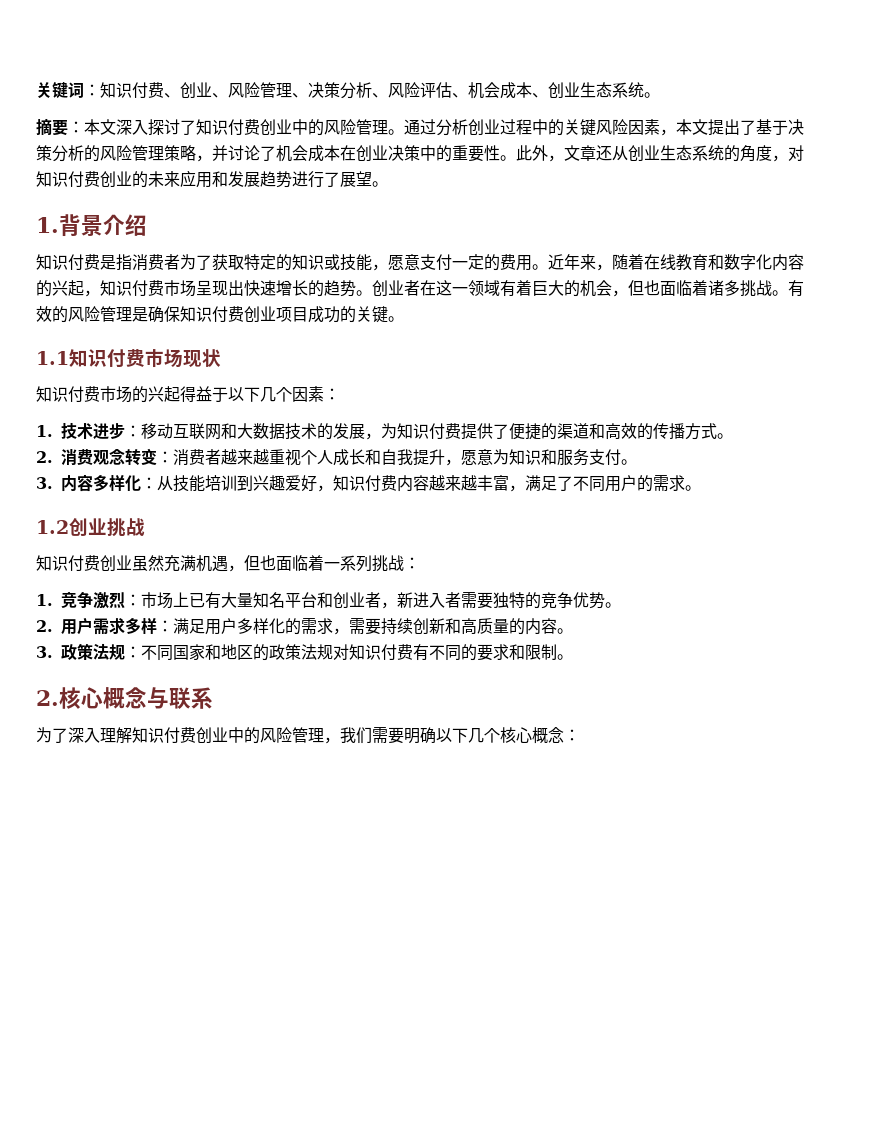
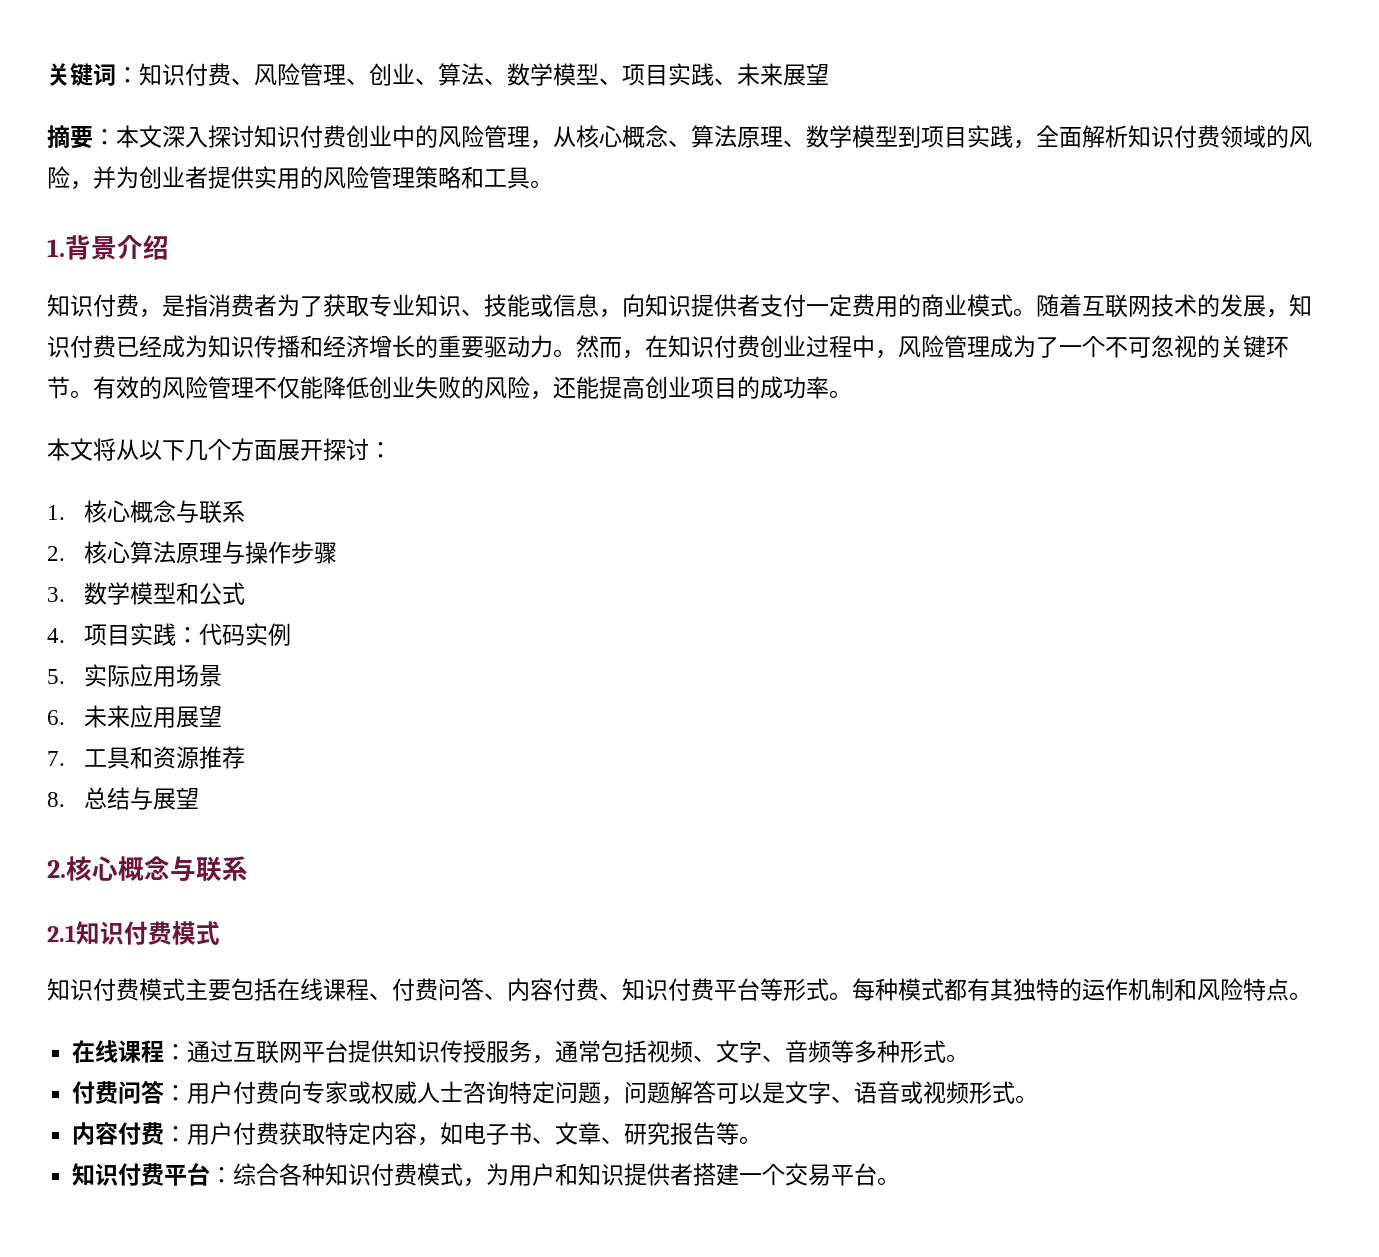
[180,82,228,99] 创业、 -> (254, 81) none
[308,82,660,99] 决策分析、风险评估、机会成本、创业生态系统。 -> [369,63,829,86] 创业、算法、数学模型、项目实践、未来展望
[180,119,804,136] [36,145,804,162] [36,170,388,188] [36,214,147,237] [36,254,804,271] [36,280,804,297] [36,306,404,323] [36,349,221,368] [36,386,340,403] [36,422,733,440] [36,448,637,466] [36,474,701,492] [36,518,145,537] [36,555,420,572] [36,591,621,609] [36,617,573,635] [36,643,573,661] [36,687,213,709] [36,727,132,744] 了知识付费创业中的风险管理。通过分析创业过程中的关键风险因素，本文提出了基于决策分析的风险管理策略，并讨论了机会成本在创业决策中的重要性。此外，文章还从创业生态系统的角度，对知识付费创业的未来应用和发展趋势进行了展望。 // 1.背景介绍 // 知识付费是指消费者为了获取特定的知识或技能，愿意支付一定的费用。近年来，随着在线教育和数字化内容的兴起，知识付费市场呈现出快速增长的趋势。创业者在这一领域有着巨大的机会，但也面临着诸多挑战。有效的风险管理是确保知识付费创业项目成功的关键。 // 1.1知识付费市场现状 // 知识付费市场的兴起得益于以下几个因素： // 1.技术进步：移动互联网和大数据技术的发展，为知识付费提供了便捷的渠道和高效的传播方式。 // 2.消费观念转变：消费者越来越重视个人成长和自我提升，愿意为知识和服务支付。 // 3.内容多样化：从技能培训到兴趣爱好，知识付费内容越来越丰富，满足了不同用户的需求。 // 1.2创业挑战 // 知识付费创业虽然充满机遇，但也面临着一系列挑战： // 1.竞争激烈：市场上已有大量知名平台和创业者，新进入者需要独特的竞争优势。 // 2.用户需求多样：满足用户多样化的需求，需要持续创新和高质量的内容。 // 3.政策法规：不同国家和地区的政策法规对知识付费有不同的要求和限制。 // 2.核心概念与联系 // 为了深入理解 -> (254, 136) none
[340,727,580,744] 我们需要明确以下几个核心概念： -> [553,125,1312,149] [47,166,553,190] [47,235,169,260] [47,294,1312,318] [47,335,1289,359] [47,376,852,400] [47,438,392,461] [47,500,245,524] [47,541,337,564] [47,582,245,605] [47,623,291,646] [47,664,222,687] [47,705,222,728] [47,746,245,769] [47,787,199,810] [47,856,248,882] [47,921,220,945] [47,978,1312,1001] [72,1040,970,1064] [72,1080,1039,1105] [72,1122,763,1146] [72,1163,901,1187] 从核心概念、算法原理、数学模型到项目实践，全面解析知识付费领域的风险，并为创业者提供实用的风险管理策略和工具。 // 1.背景介绍 // 知识付费，是指消费者为了获取专业知识、技能或信息，向知识提供者支付一定费用的商业模式。随着互联网技术的发展，知识付费已经成为知识传播和经济增长的重要驱动力。然而，在知识付费创业过程中，风险管理成为了一个不可忽视的关键环节。有效的风险管理不仅能降低创业失败的风险，还能提高创业项目的成功率。 // 本文将从以下几个方面展开探讨： // 1.核心概念与联系 // 2.核心算法原理与操作步骤 // 3.数学模型和公式 // 4.项目实践：代码实例 // 5.实际应用场景 // 6.未来应用展望 // 7.工具和资源推荐 // 8.总结与展望 // 2.核心概念与联系 // 2.1知识付费模式 // 知识付费模式主要包括在线课程、付费问答、内容付费、知识付费平台等形式。每种模式都有其独特的运作机制和风险特点。 // 在线课程：通过互联网平台提供知识传授服务，通常包括视频、文字、音频等多种形式。 // 付费问答：用户付费向专家或权威人士咨询特定问题，问题解答可以是文字、语音或视频形式。 // 内容付费：用户付费获取特定内容，如电子书、文章、研究报告等。 // 知识付费平台：综合各种知识付费模式，为用户和知识提供者搭建一个交易平台。

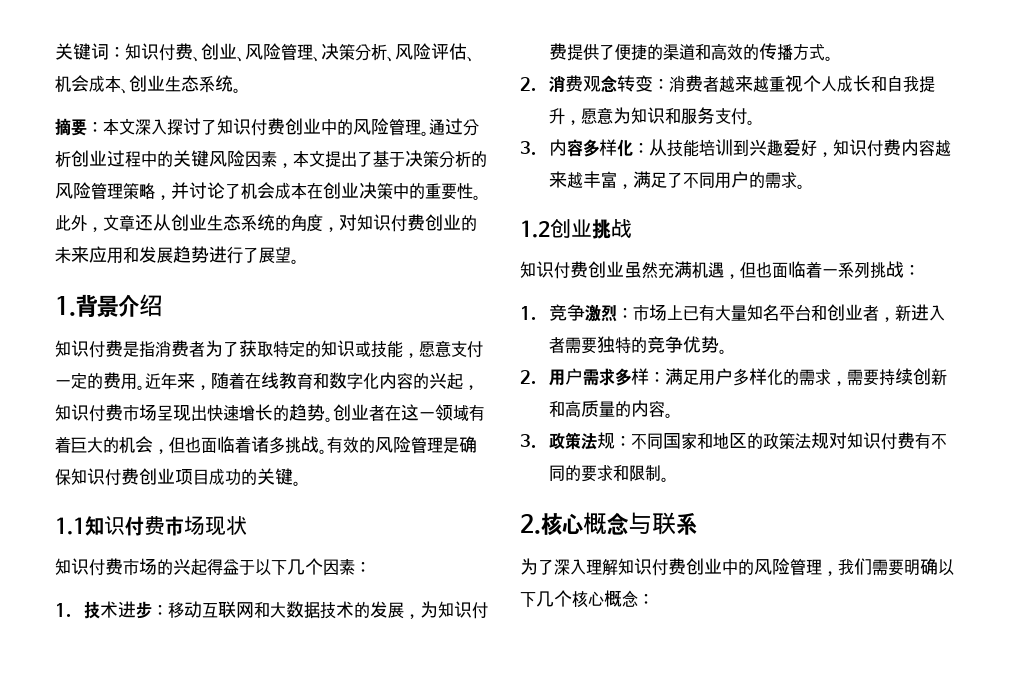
(254, 81) none -> [201,43,245,62] 创业、
[369,63,829,86] 创业、算法、数学模型、项目实践、未来展望 -> [321,43,475,62] [55,75,241,94] 决策分析、风险评估、机会成本、创业生态系统。
(254, 136) none -> [201,118,479,136] [55,150,487,168] [55,182,481,200] [55,214,477,232] [55,246,299,264] [55,294,163,318] [55,340,483,358] [55,372,479,390] [55,404,485,422] [55,436,477,454] [55,468,301,486] [55,516,247,536] [55,558,371,576] [55,601,489,619] [549,43,834,61] [520,75,936,93] [549,107,756,125] [520,139,952,157] [549,171,806,189] [520,218,632,239] [520,261,920,279] [520,304,946,322] [549,336,728,354] [520,368,948,386] [549,400,674,418] [520,432,948,450] [549,464,670,482] [520,512,697,536] [520,558,618,576] 了知识付费创业中的风险管理。通过分析创业过程中的关键风险因素，本文提出了基于决策分析的风险管理策略，并讨论了机会成本在创业决策中的重要性。此外，文章还从创业生态系统的角度，对知识付费创业的未来应用和发展趋势进行了展望。 // 1.背景介绍 // 知识付费是指消费者为了获取特定的知识或技能，愿意支付一定的费用。近年来，随着在线教育和数字化内容的兴起，知识付费市场呈现出快速增长的趋势。创业者在这一领域有着巨大的机会，但也面临着诸多挑战。有效的风险管理是确保知识付费创业项目成功的关键。 // 1.1知识付费市场现状 // 知识付费市场的兴起得益于以下几个因素： // 1.技术进步：移动互联网和大数据技术的发展，为知识付费提供了便捷的渠道和高效的传播方式。 // 2.消费观念转变：消费者越来越重视个人成长和自我提升，愿意为知识和服务支付。 // 3.内容多样化：从技能培训到兴趣爱好，知识付费内容越来越丰富，满足了不同用户的需求。 // 1.2创业挑战 // 知识付费创业虽然充满机遇，但也面临着一系列挑战： // 1.竞争激烈：市场上已有大量知名平台和创业者，新进入者需要独特的竞争优势。 // 2.用户需求多样：满足用户多样化的需求，需要持续创新和高质量的内容。 // 3.政策法规：不同国家和地区的政策法规对知识付费有不同的要求和限制。 // 2.核心概念与联系 // 为了深入理解
[553,125,1312,149] [47,166,553,190] [47,235,169,260] [47,294,1312,318] [47,335,1289,359] [47,376,852,400] [47,438,392,461] [47,500,245,524] [47,541,337,564] [47,582,245,605] [47,623,291,646] [47,664,222,687] [47,705,222,728] [47,746,245,769] [47,787,199,810] [47,856,248,882] [47,921,220,945] [47,978,1312,1001] [72,1040,970,1064] [72,1080,1039,1105] [72,1122,763,1146] [72,1163,901,1187] 从核心概念、算法原理、数学模型到项目实践，全面解析知识付费领域的风险，并为创业者提供实用的风险管理策略和工具。 // 1.背景介绍 // 知识付费，是指消费者为了获取专业知识、技能或信息，向知识提供者支付一定费用的商业模式。随着互联网技术的发展，知识付费已经成为知识传播和经济增长的重要驱动力。然而，在知识付费创业过程中，风险管理成为了一个不可忽视的关键环节。有效的风险管理不仅能降低创业失败的风险，还能提高创业项目的成功率。 // 本文将从以下几个方面展开探讨： // 1.核心概念与联系 // 2.核心算法原理与操作步骤 // 3.数学模型和公式 // 4.项目实践：代码实例 // 5.实际应用场景 // 6.未来应用展望 // 7.工具和资源推荐 // 8.总结与展望 // 2.核心概念与联系 // 2.1知识付费模式 // 知识付费模式主要包括在线课程、付费问答、内容付费、知识付费平台等形式。每种模式都有其独特的运作机制和风险特点。 // 在线课程：通过互联网平台提供知识传授服务，通常包括视频、文字、音频等多种形式。 // 付费问答：用户付费向专家或权威人士咨询特定问题，问题解答可以是文字、语音或视频形式。 // 内容付费：用户付费获取特定内容，如电子书、文章、研究报告等。 // 知识付费平台：综合各种知识付费模式，为用户和知识提供者搭建一个交易平台。 -> [838,558,954,576] [520,590,654,608] 我们需要明确以下几个核心概念：

